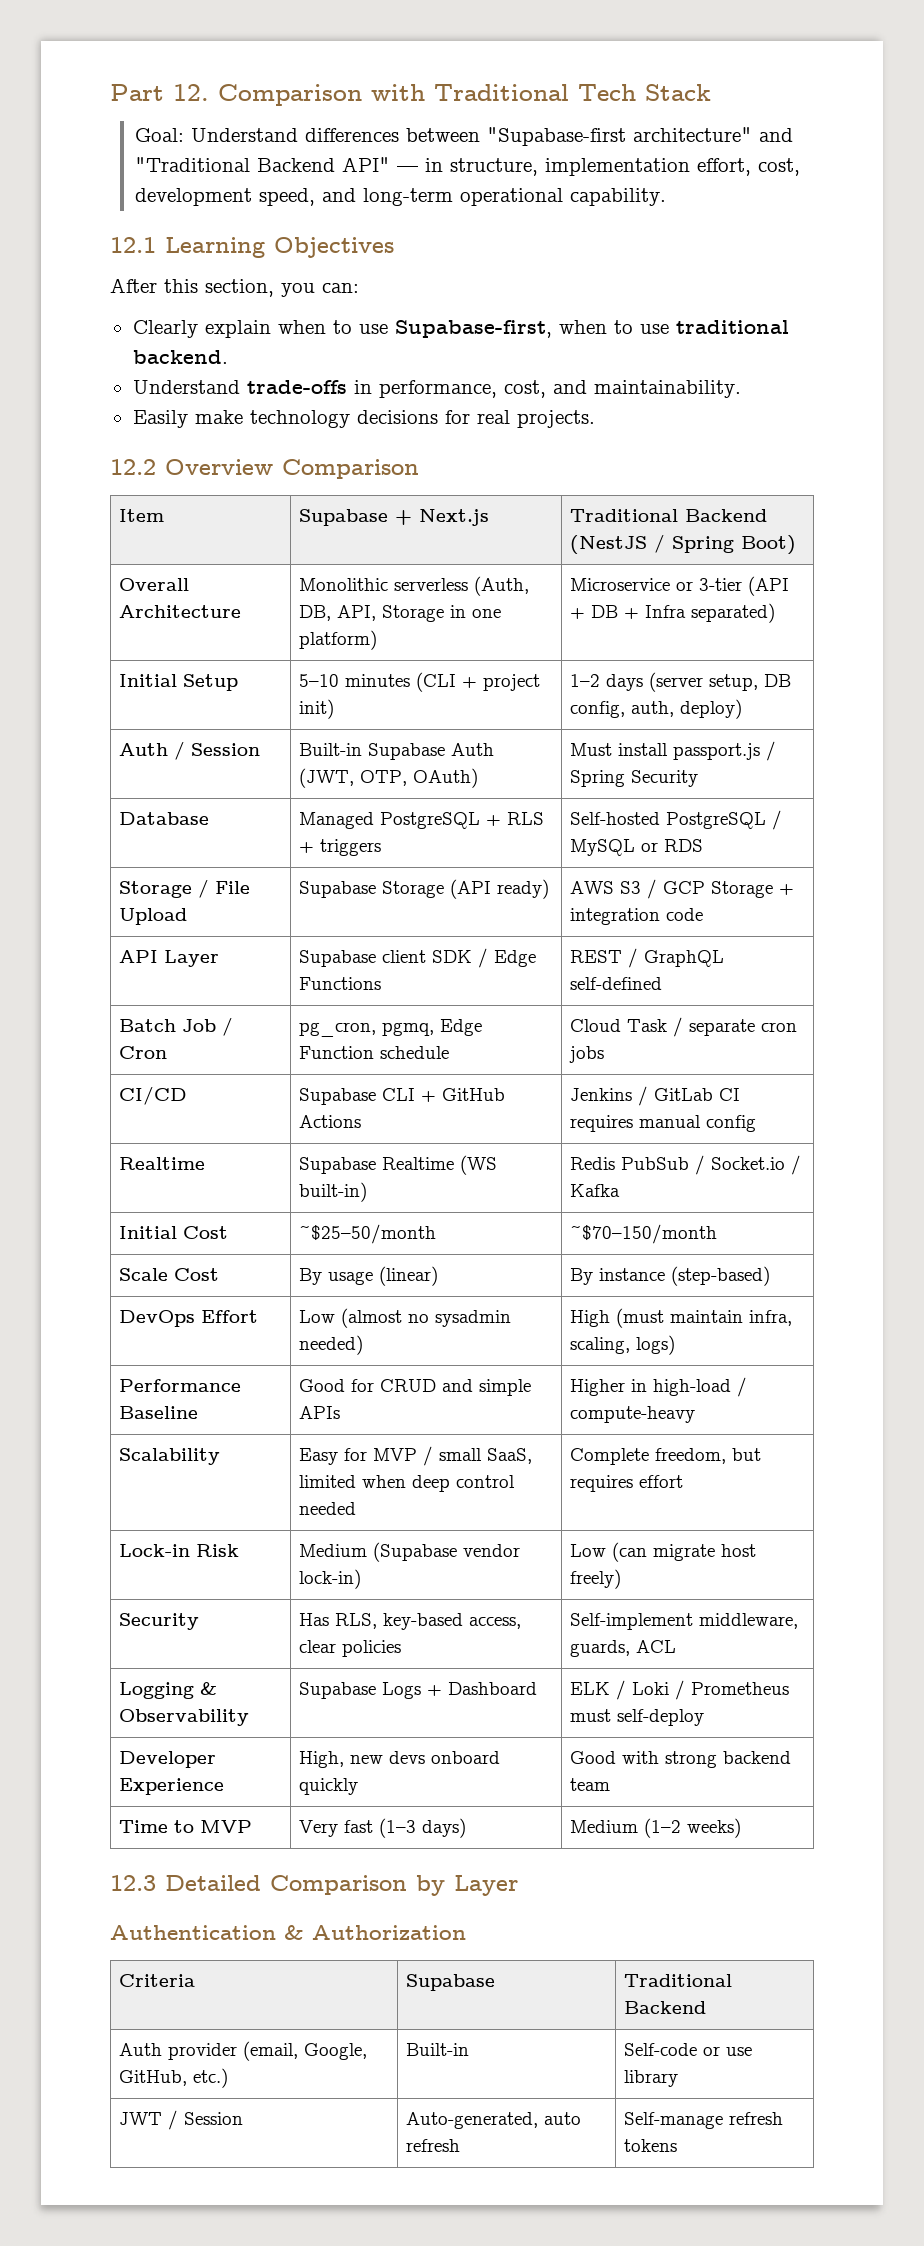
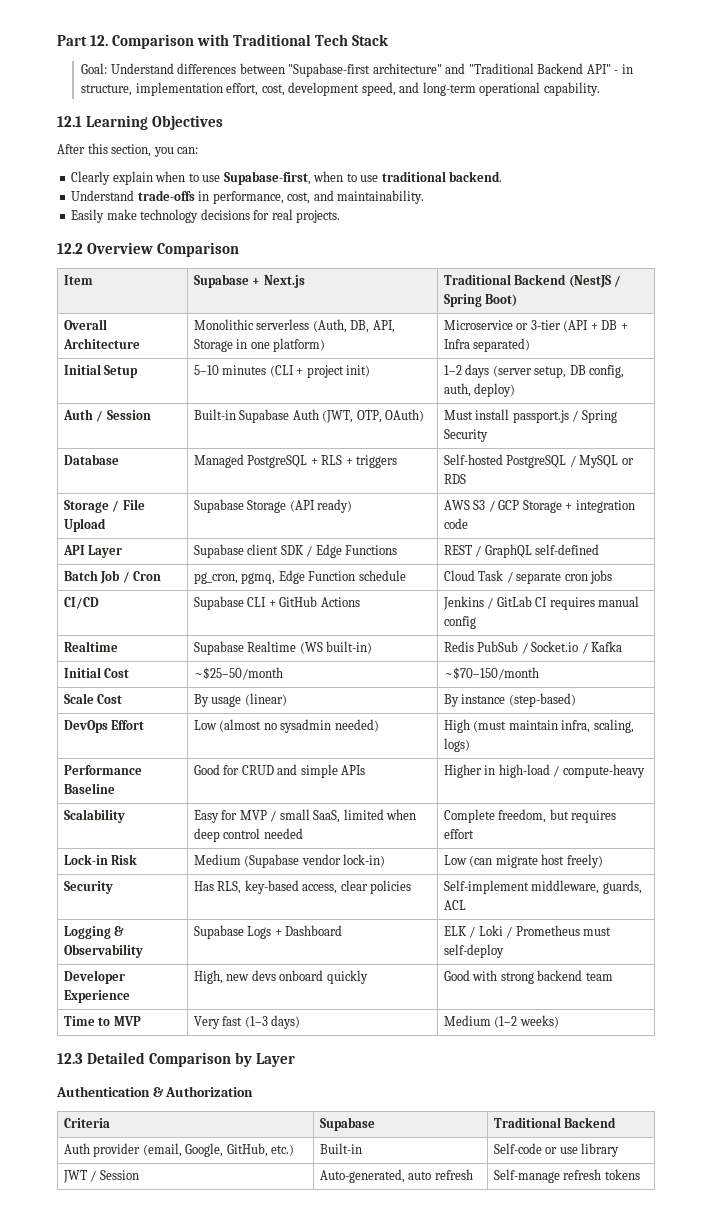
[396,166,418,172] — -> [614,70,619,74] -

